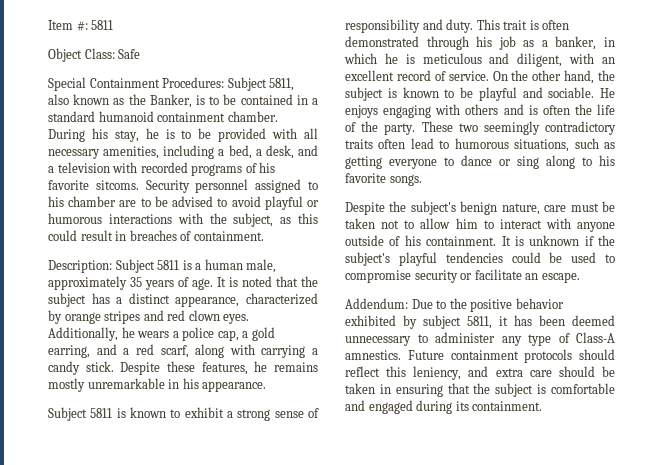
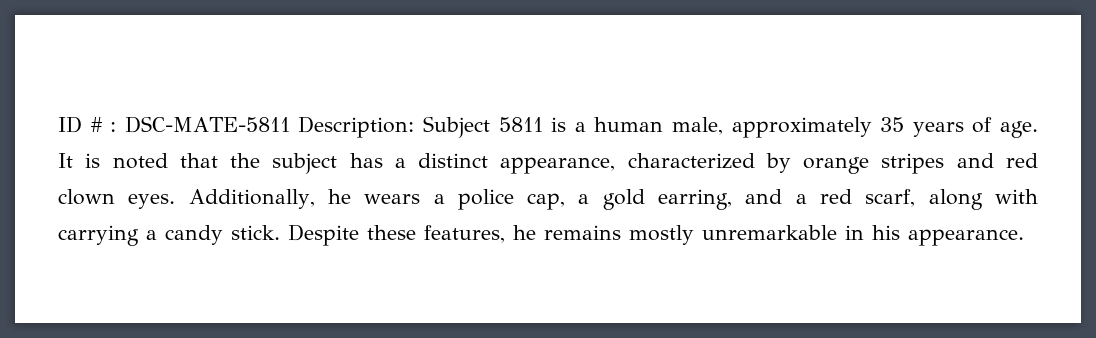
[48,20,114,31] [48,48,141,62] [48,77,295,91] [48,94,318,108] [48,111,278,122] [48,128,318,142] [48,145,318,159] [48,162,276,176] [48,179,319,193] [48,196,320,210] [48,213,319,227] [48,230,264,241] Item #: 5811 // Object Class: Safe // Special Containment Procedures: Subject 5811, also known as the Banker, is to be contained in a standard humanoid containment chamber. During his stay, he is to be provided with all necessary amenities, including a bed, a desk, and a television with recorded programs of his favorite sitcoms. Security personnel assigned to his chamber are to be advised to avoid playful or humorous interactions with the subject, as this could result in breaches of containment. // -> [58,116,290,133] ID # : DSC-MATE-5811
[48,407,320,421] [345,19,570,33] [345,36,615,50] [344,53,615,67] [345,70,615,84] [345,87,615,101] [345,104,615,118] [345,121,616,135] [345,138,615,152] [345,155,615,169] [345,173,422,186] [345,201,615,215] [345,218,615,232] [345,235,615,246] [345,252,615,266] [345,269,580,283] [345,298,564,312] [345,315,615,329] [345,332,615,346] [345,349,615,363] [345,366,615,380] [345,383,615,397] [345,400,543,414] // Subject 5811 is known to exhibit a strong sense of responsibility and duty. This trait is often demonstrated through his job as a banker, in which he is meticulous and diligent, with an excellent record of service. On the other hand, the subject is known to be playful and sociable. He enjoys engaging with others and is often the life of the party. These two seemingly contradictory traits often lead to humorous situations, such as getting everyone to dance or sing along to his favorite songs. // Despite the subject's benign nature, care must be taken not to allow him to interact with anyone outside of his containment. It is unknown if the subject's playful tendencies could be used to compromise security or facilitate an escape. // Addendum: Due to the positive behavior exhibited by subject 5811, it has been deemed unnecessary to administer any type of Class-A amnestics. Future containment protocols should reflect this leniency, and extra care should be taken in ensuring that the subject is comfortable and engaged during its containment. -> (1024, 237) none

